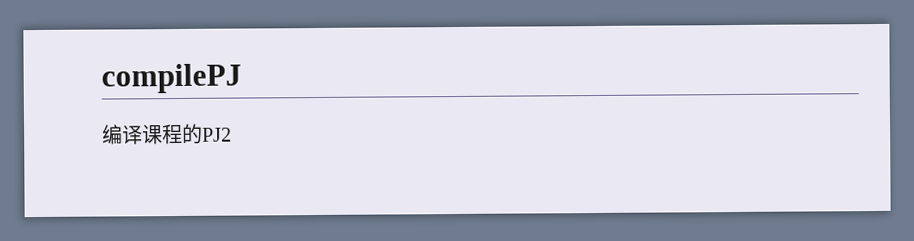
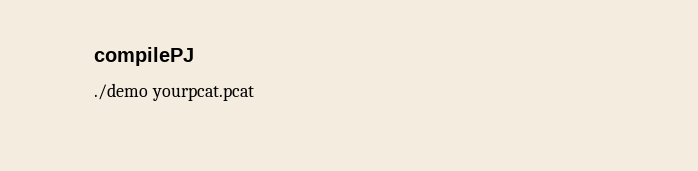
[102,123,232,145] 编译课程的PJ2 -> [94,83,254,101] ./demo yourpcat.pcat

